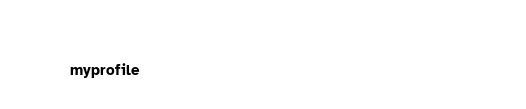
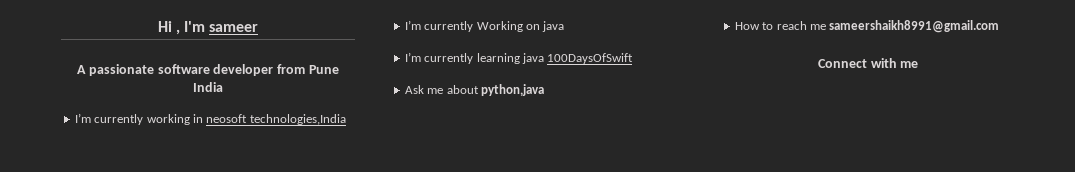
[70,63,140,78] myprofile -> [157,21,259,35] [77,64,339,76] [193,82,223,92] [74,113,346,125] [404,20,565,32] [404,52,634,64] [404,84,544,96] [734,20,1000,33] [817,58,919,68] Hi , I'm sameer // A passionate software developer from Pune India // I’m currently working in neosoft technologies,India // I’m currently Working on java // I’m currently learning java 100DaysOfSwift // Ask me about python,java // How to reach me sameershaikh8991@gmail.com // Connect with me

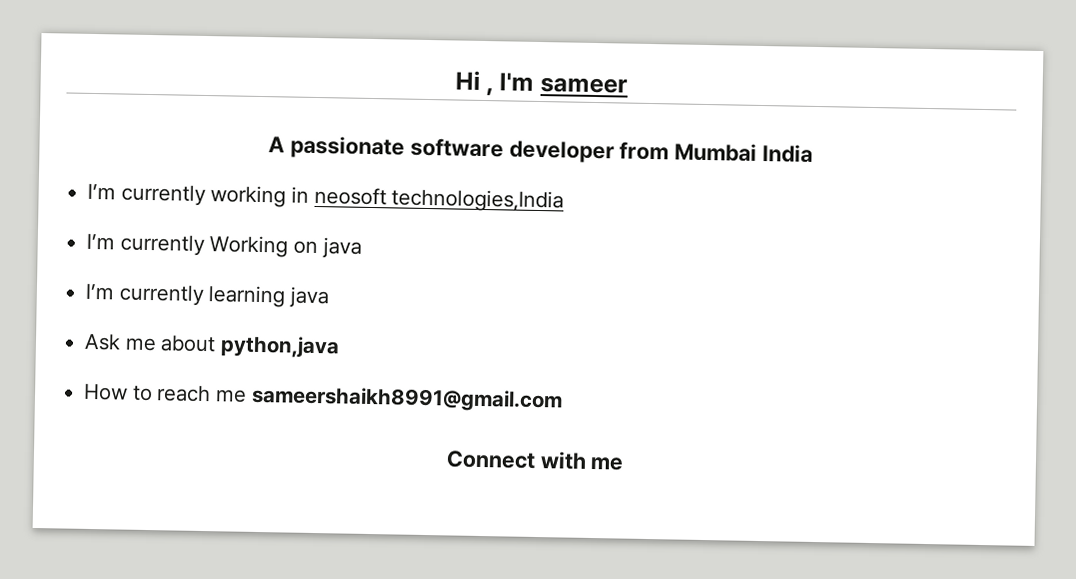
[308,65,339,74] Pune -> [674,142,758,162] Mumbai
[547,53,634,64] 100DaysOfSwift -> (331, 297) none

